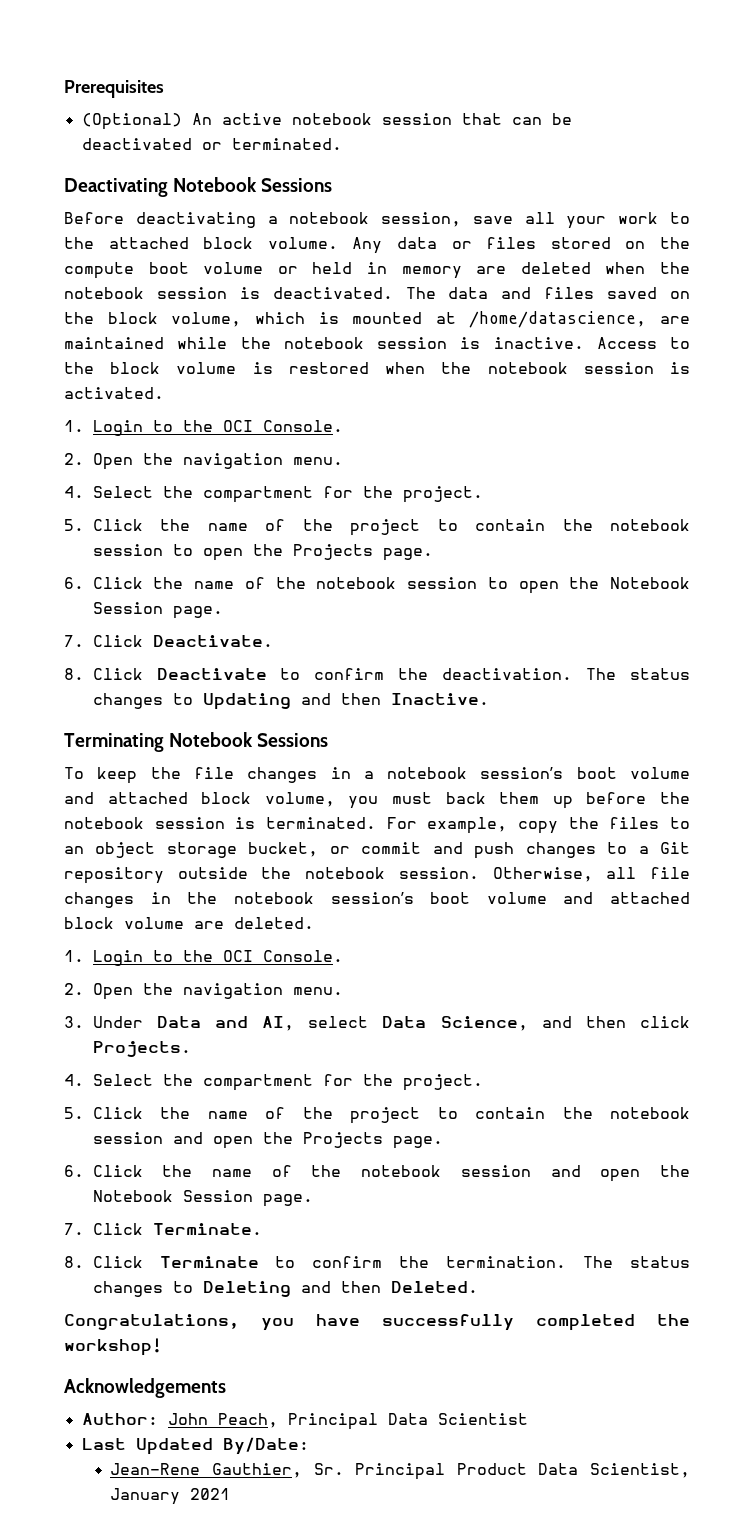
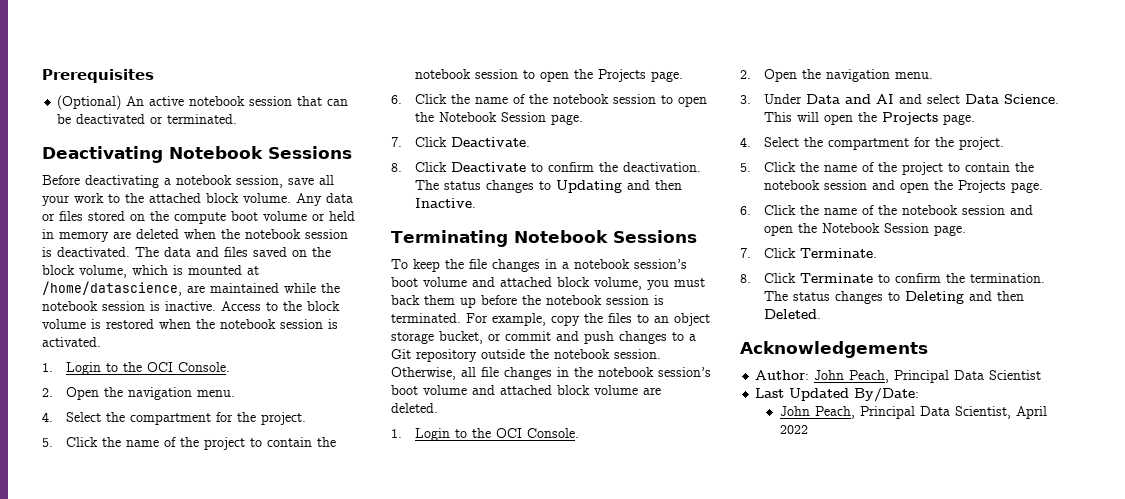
[262,1016,690,1031] [92,1041,191,1057] AI, select Data Science, and then click Projects. -> [876,94,1060,104] [764,112,976,125] AI and select Data Science. This will open the Projects page.
[64,1314,690,1331] [64,1338,162,1356] // Congratulations, you have successfully completed the workshop! -> (822, 314) none
[110,1463,690,1480] [110,1488,231,1505] Jean-Rene Gauthier, Sr. Principal Product Data Scientist, January 2021 -> [779,406,1047,419] [779,425,808,434] John Peach, Principal Data Scientist, April 2022

